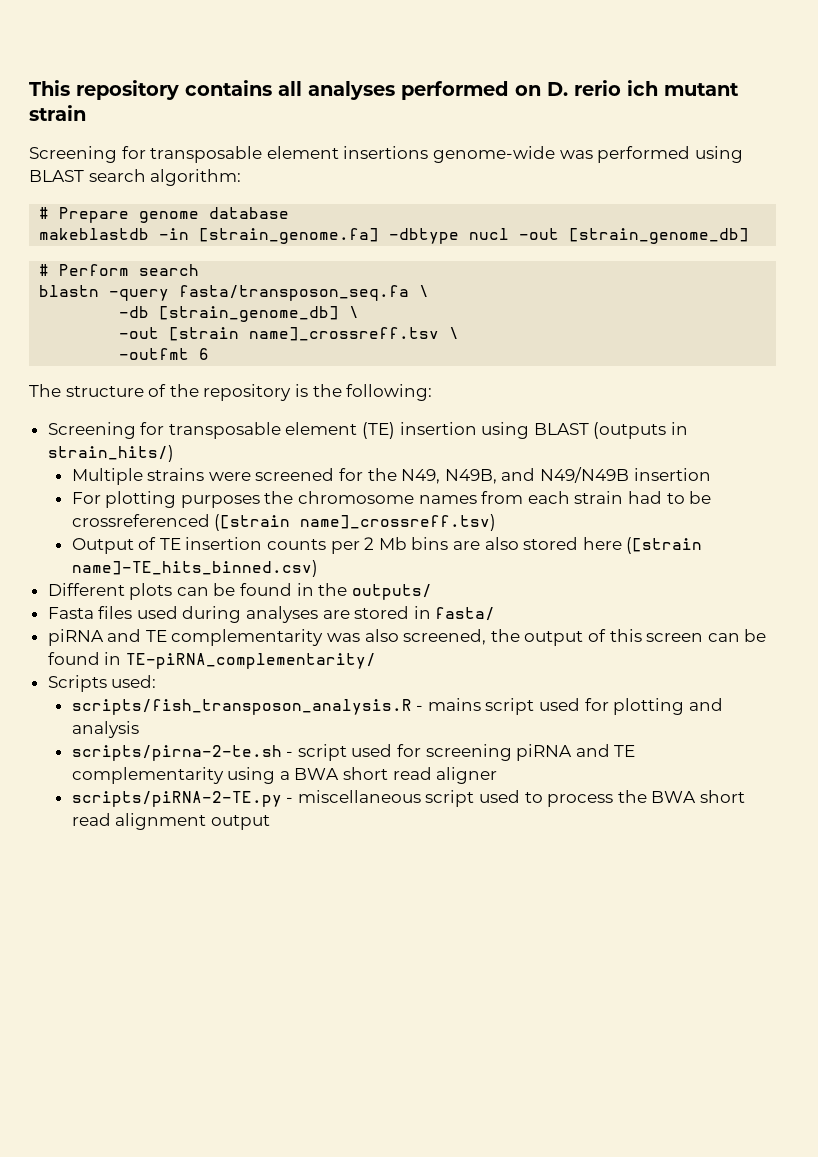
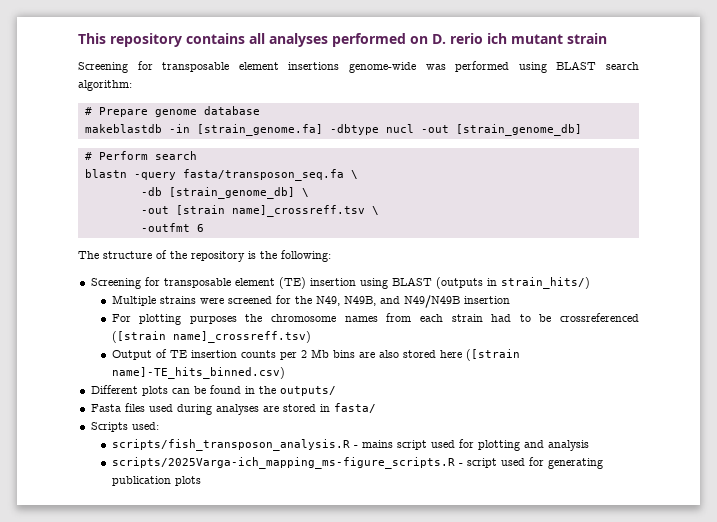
[47,629,767,646] [47,652,376,669] // piRNA and TE complementarity was also screened, the output of this screen can be found in TE-piRNA_complementarity/ -> (376, 408) none
[71,745,282,761] scripts/pirna-2-te.sh -> [111,457,455,469] scripts/2025Varga-ich_mapping_ms-figure_scripts.R
[425,744,636,761] [71,767,498,784] [71,790,745,807] [71,813,270,830] screening piRNA and TE complementarity using a BWA short read aligner // scripts/piRNA-2-TE.py - miscellaneous script used to process the BWA short read alignment output -> [547,458,603,469] [111,476,201,486] generating publication plots

